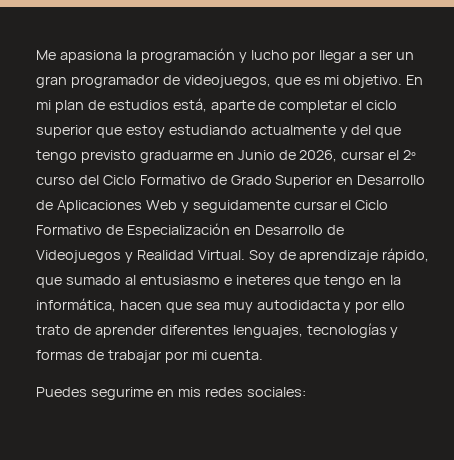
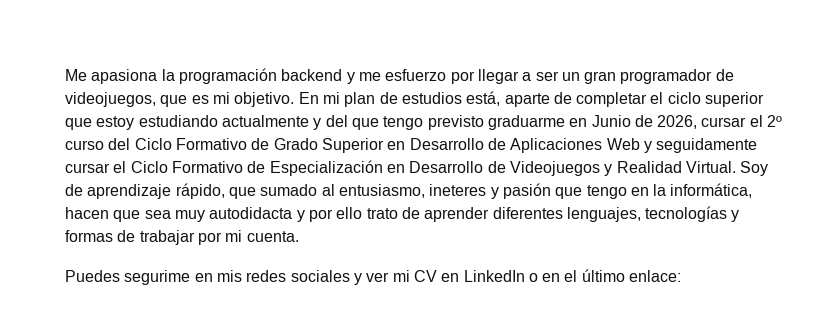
[238,50,289,63] y lucho -> [281,69,447,84] backend y me esfuerzo
[139,275,291,285] entusiasmo e ineteres -> [338,183,551,199] entusiasmo, ineteres y pasión
[246,387,306,397] sociales: -> [290,269,682,285] sociales y ver mi CV en LinkedIn o en el último enlace:

